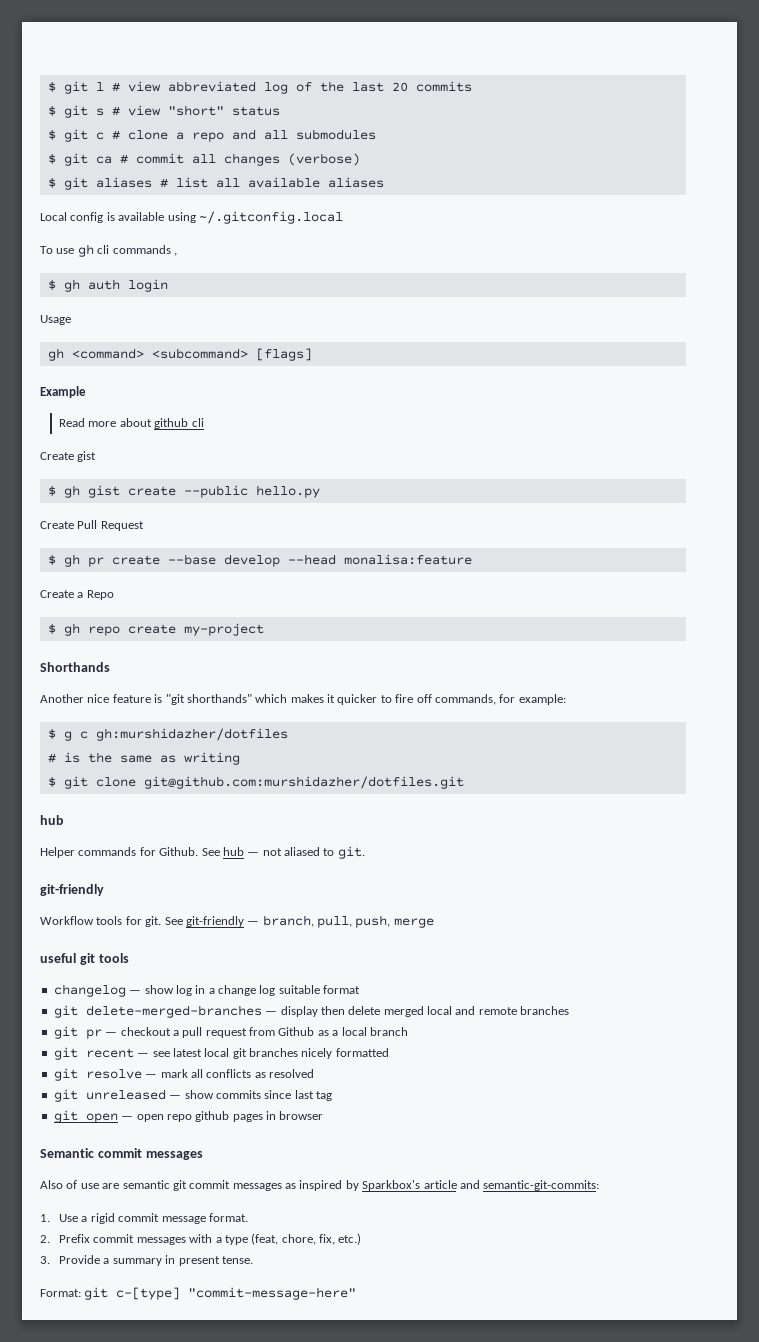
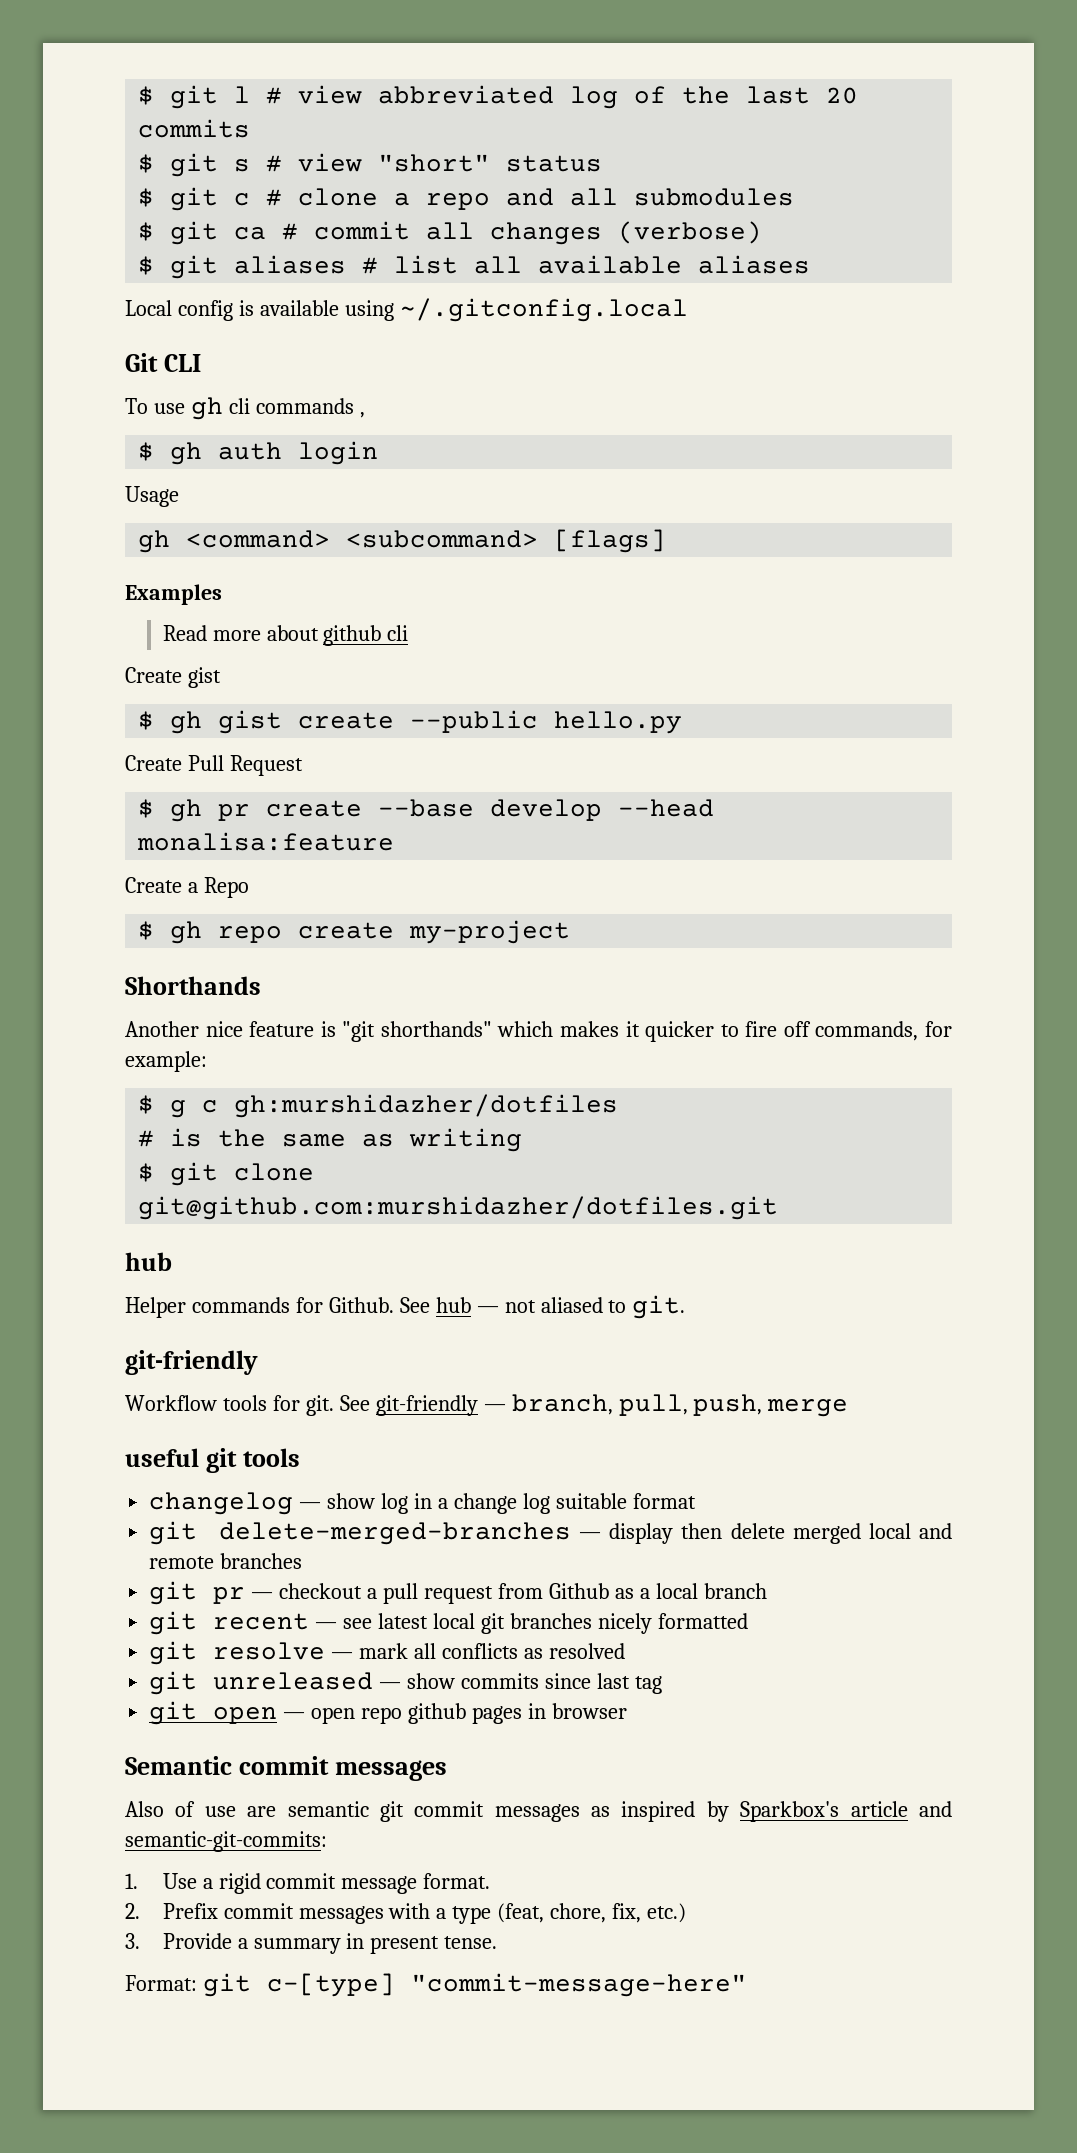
(343, 217) none -> [125,353,201,372] // Git CLI
[40,386,86,398] Example -> [125,584,222,605] Examples

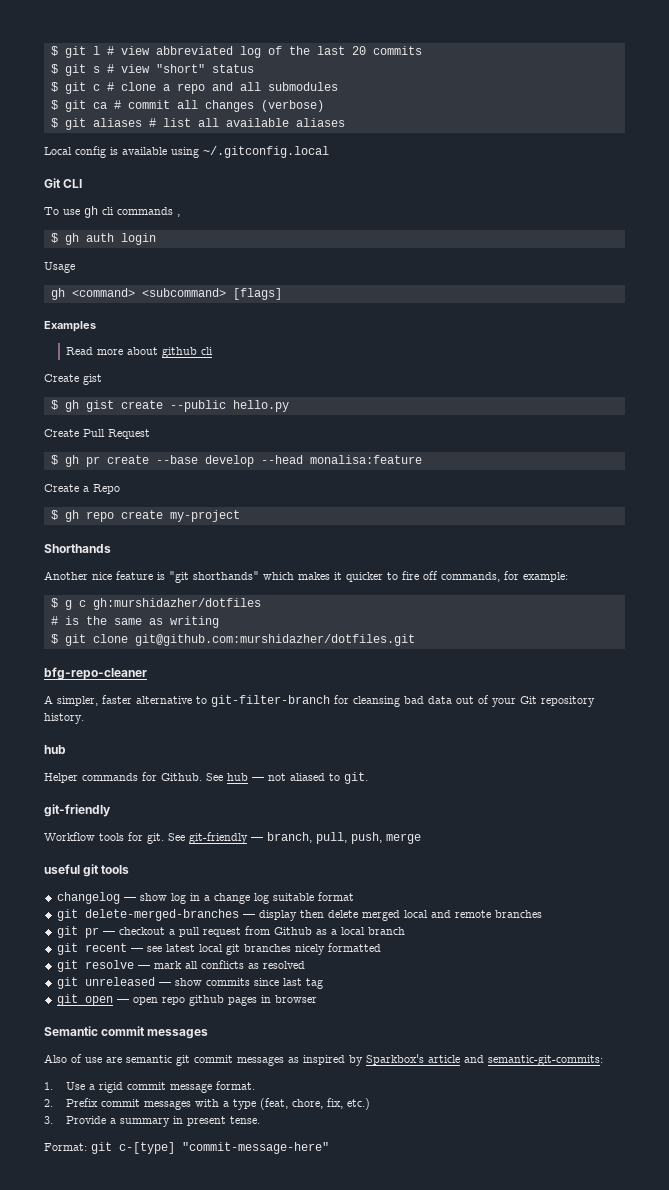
(779, 1208) none -> [44,667,147,680] [44,695,595,707] [44,713,84,724] // bfg-repo-cleaner // A simpler, faster alternative to git-filter-branch for cleansing bad data out of your Git repository history.

